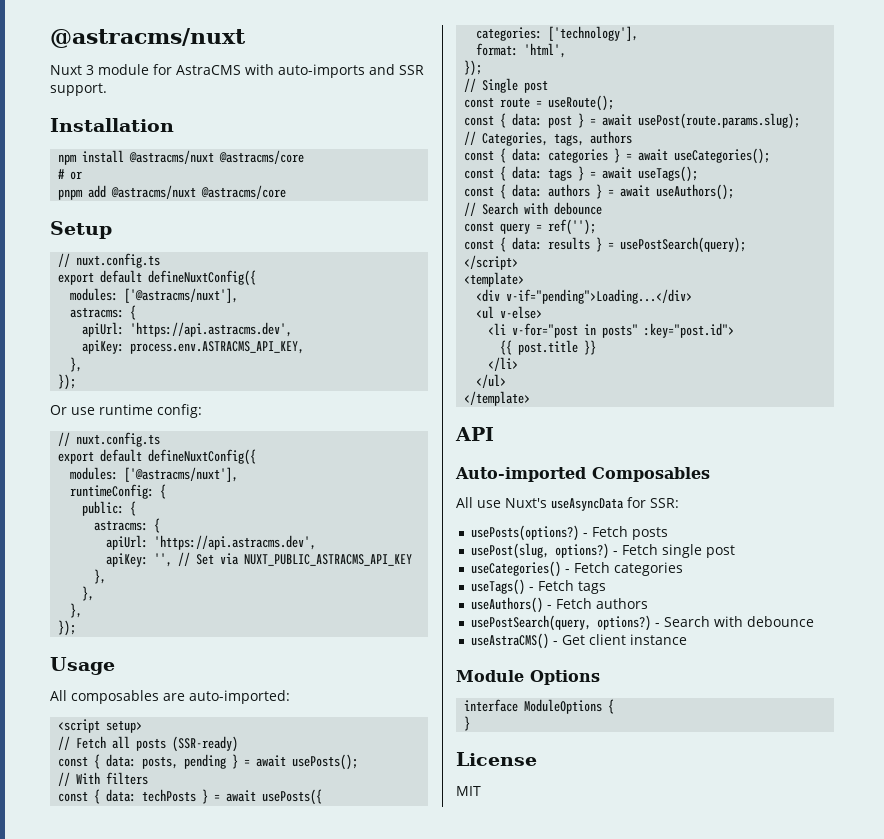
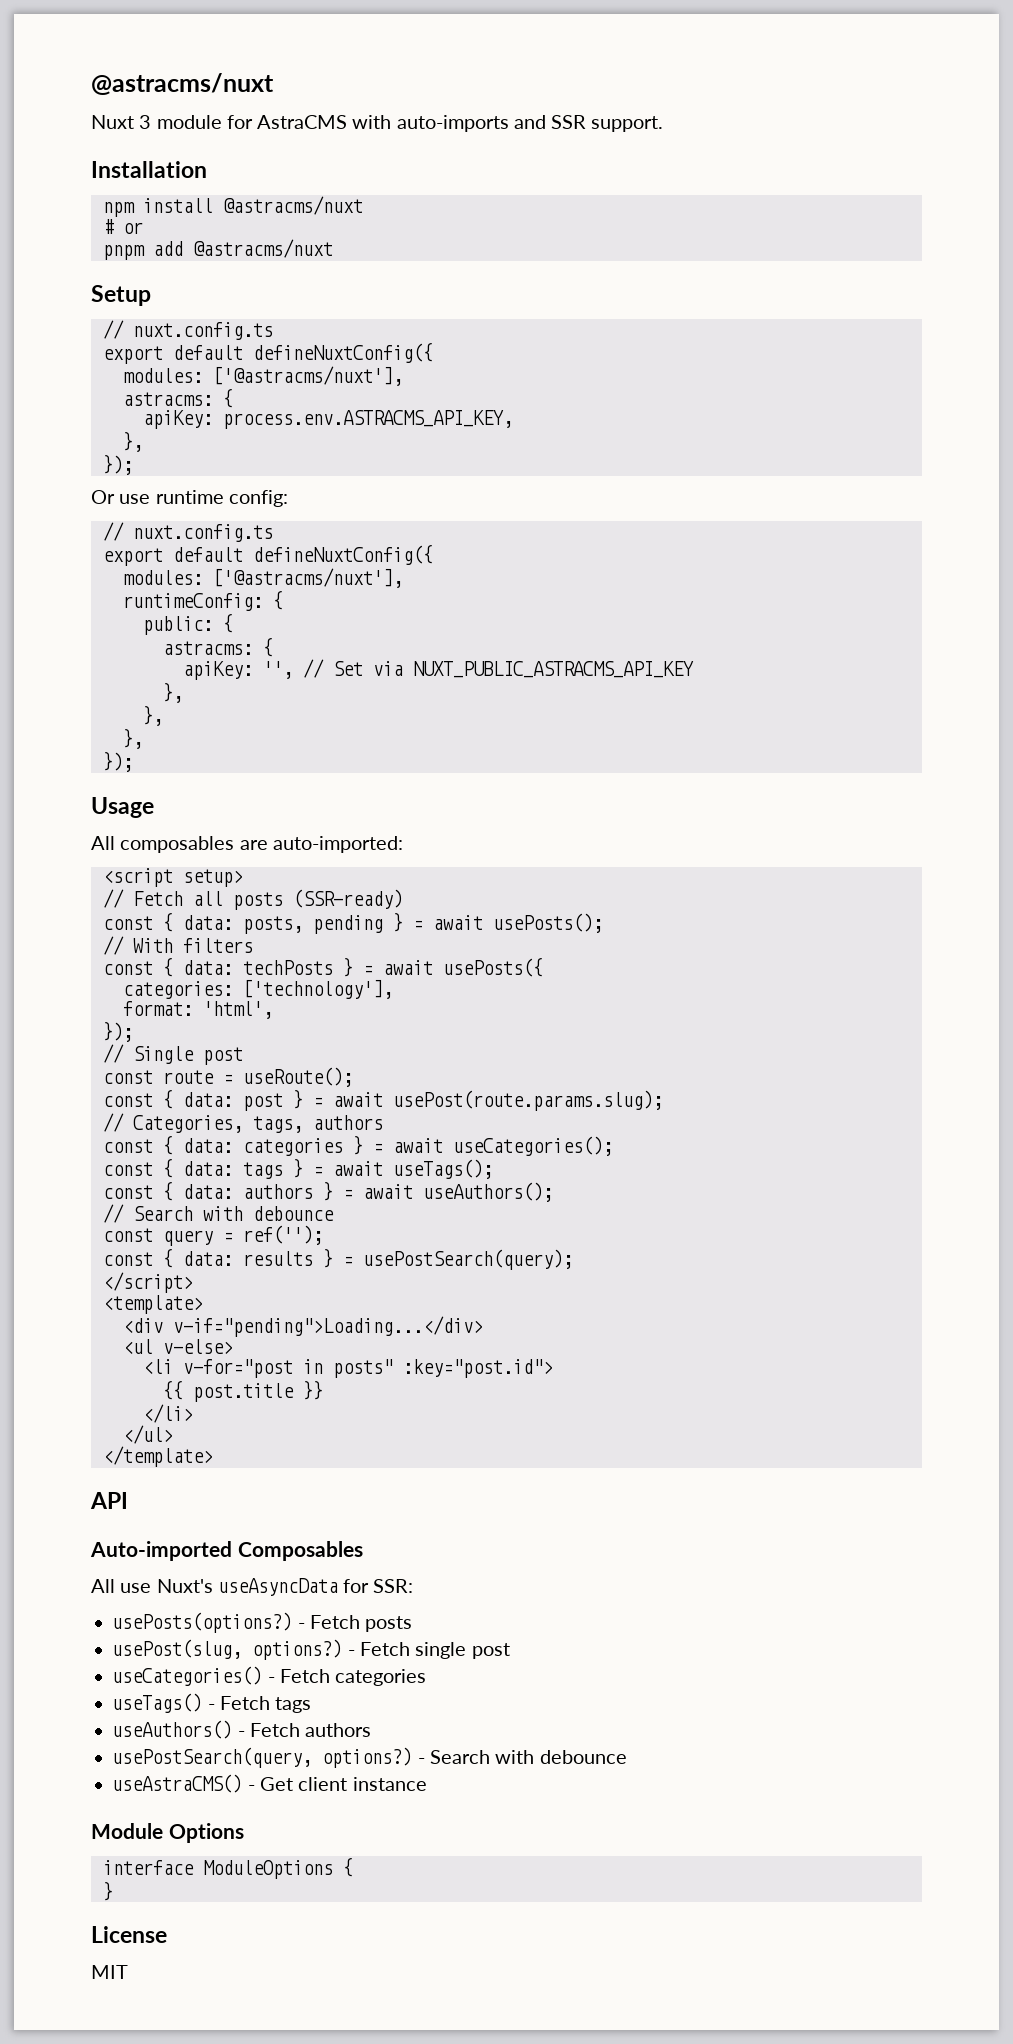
[219,150,305,164] @astracms/core -> (363, 205) none
[201,185,287,199] @astracms/core -> (333, 248) none
[82,322,293,337] // apiUrl: 'https://api.astracms.dev', -> (233, 398) none
[106,535,317,550] // apiUrl: 'https://api.astracms.dev', -> (273, 647) none

